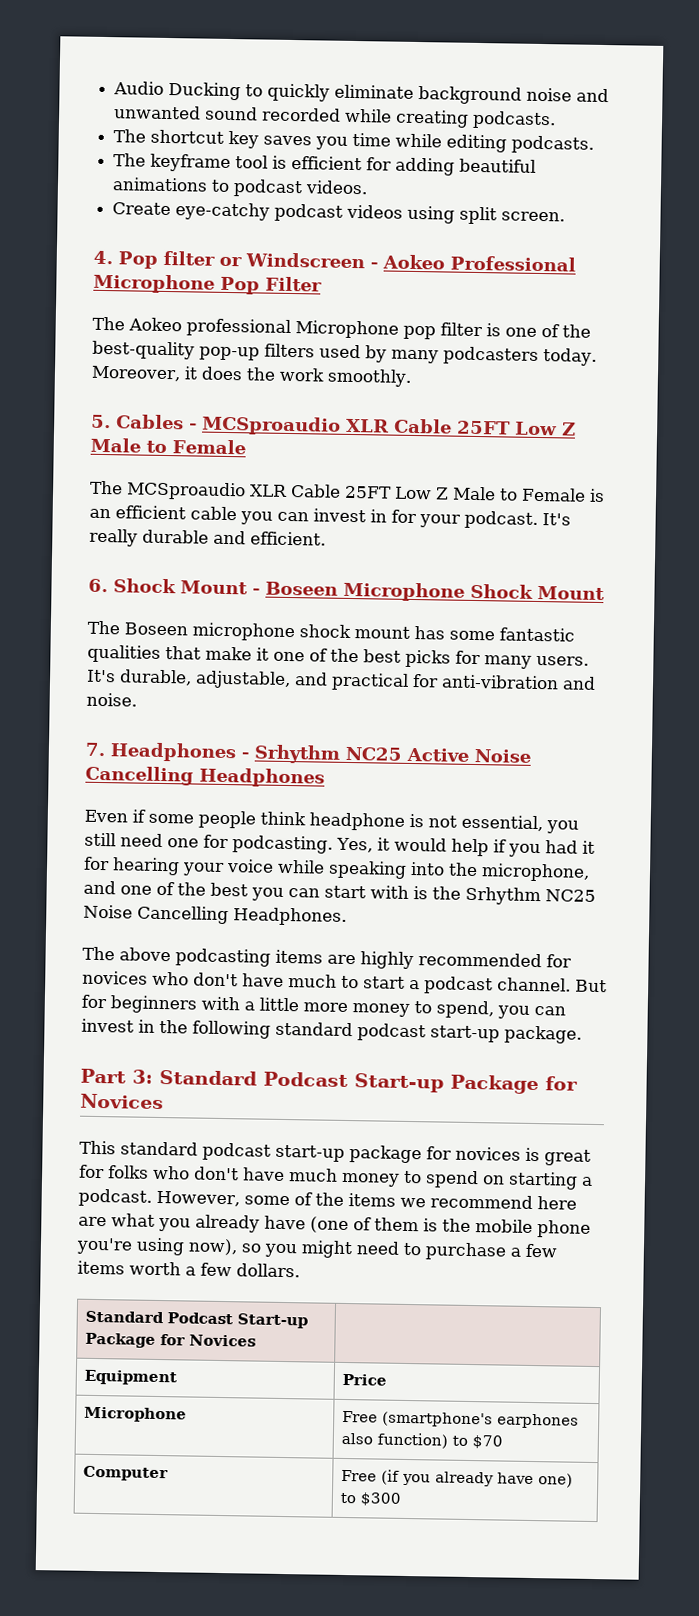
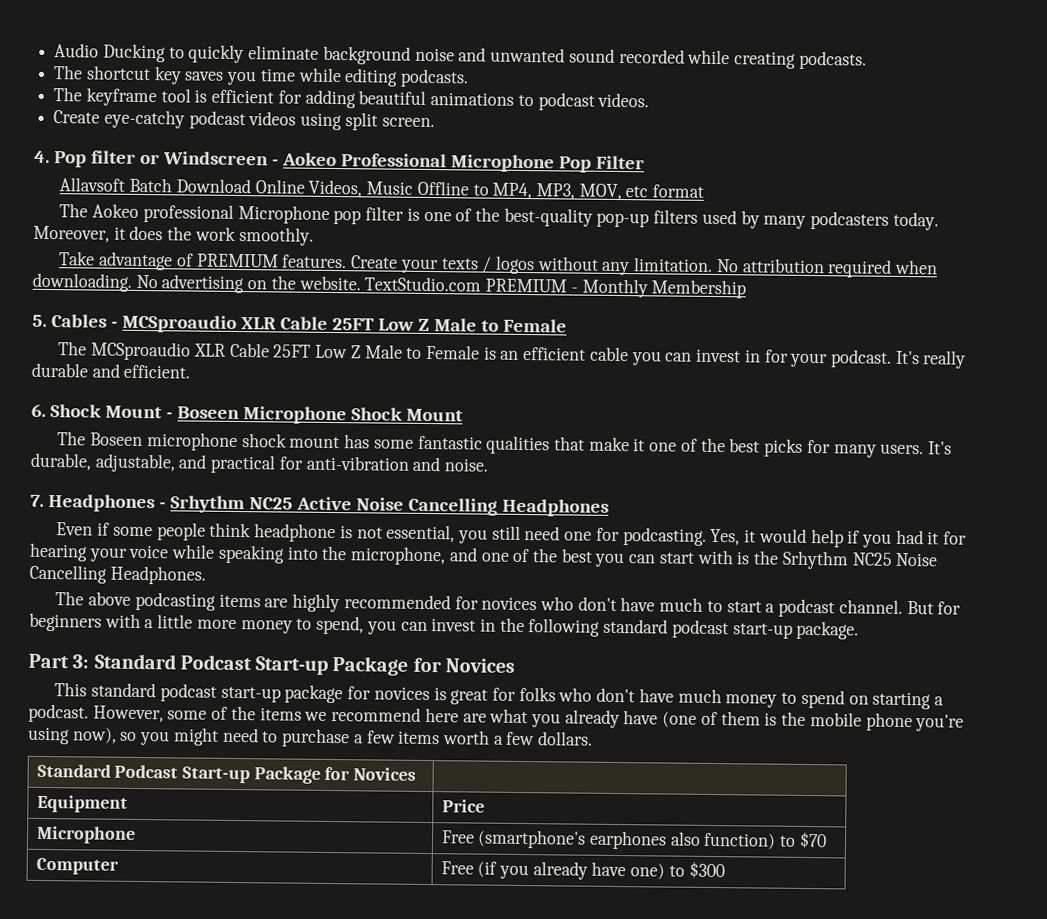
(322, 284) none -> [59,177,705,201] // Allavsoft Batch Download Online Videos, Music Offline to MP4, MP3, MOV, etc format
(412, 377) none -> [59,251,939,278] [32,272,747,299] // Take advantage of PREMIUM features. Create your texts / logos without any limitation. No attribution required when downloading. No advertising on the website. TextStudio.com PREMIUM - Monthly Membership

